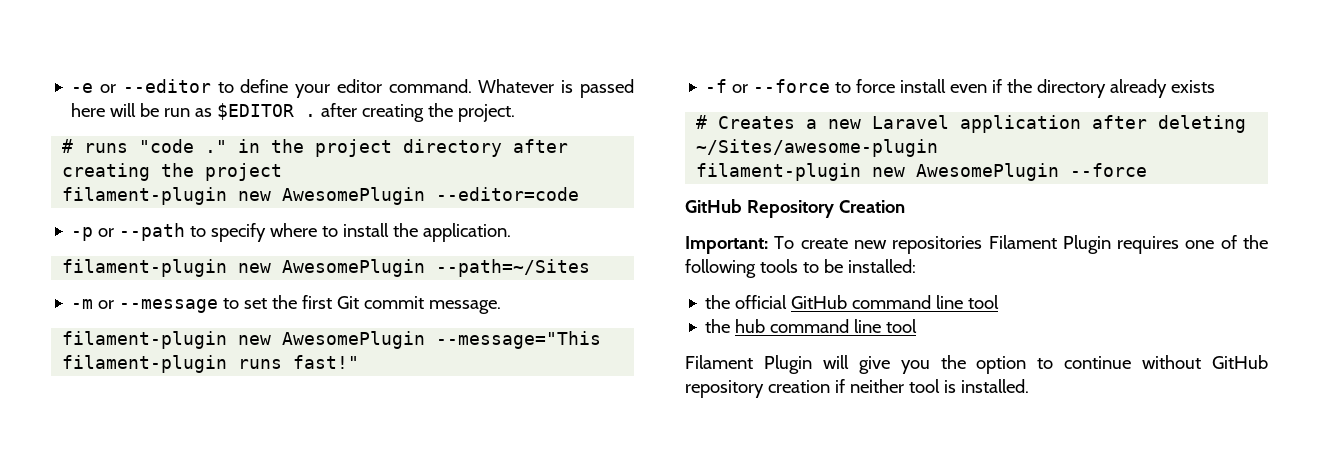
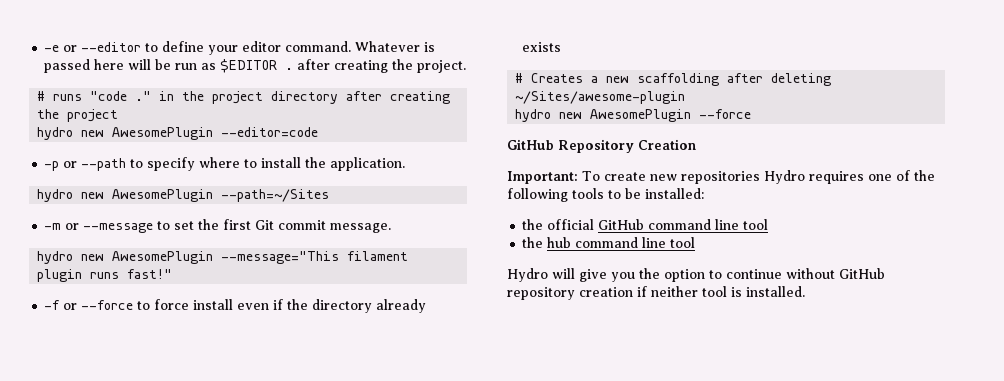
[62,187,228,205] filament-plugin -> [37,127,74,140] hydro
[62,259,228,277] filament-plugin -> [37,189,74,202] hydro
[62,331,228,349] filament-plugin -> [37,251,74,264] hydro
[62,355,228,373] filament-plugin -> [347,251,409,261] [37,269,83,282] filament plugin
[872,115,1082,133] Laravel application -> [637,73,720,86] scaffolding
[696,163,862,181] filament-plugin -> [515,109,552,122] hydro
[988,235,1111,254] Filament Plugin -> [763,170,805,184] Hydro
[685,355,812,374] Filament Plugin -> [507,268,548,282] Hydro

